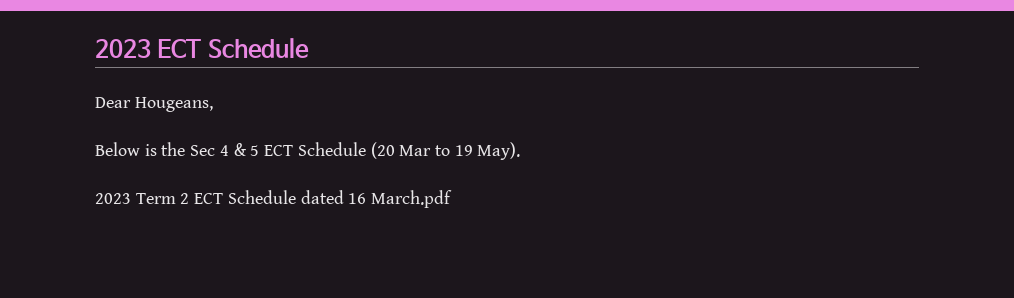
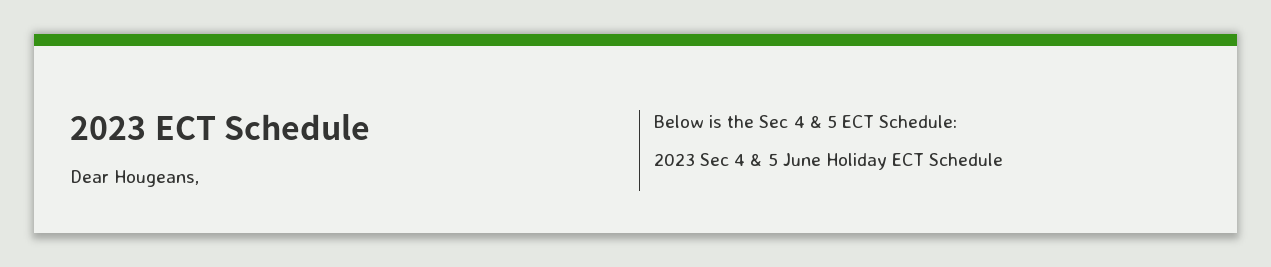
[297,142,521,160] [95,190,453,208] Schedule (20 Mar to 19 May). // 2023 Term 2 ECT Schedule dated 16 March.pdf -> [879,115,958,128] [654,153,1004,170] Schedule: // 2023 Sec 4 & 5 June Holiday ECT Schedule

